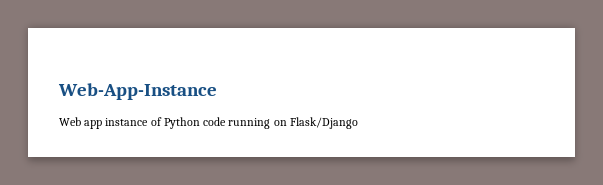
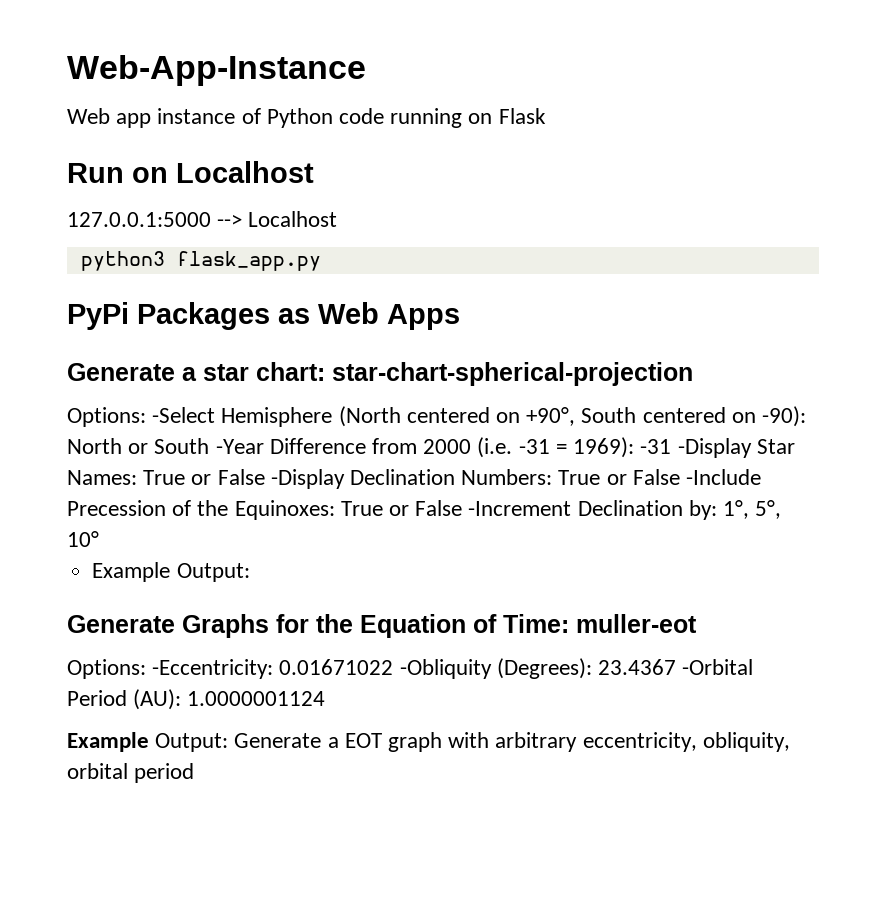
[289,117,358,129] Flask/Django -> [498,108,546,124] [67,161,314,183] [67,211,338,227] [80,251,321,271] [67,302,460,330] [67,362,693,386] [67,406,807,427] [67,437,795,458] [67,469,762,489] [67,500,782,520] [67,531,99,547] [92,562,250,582] [67,614,697,638] [67,658,754,679] [67,689,326,710] [67,732,790,752] [67,763,195,783] Flask // Run on Localhost // 127.0.0.1:5000 --> Localhost // python3 flask_app.py // PyPi Packages as Web Apps // Generate a star chart: star-chart-spherical-projection // Options: -Select Hemisphere (North centered on +90°, South centered on -90): North or South -Year Difference from 2000 (i.e. -31 = 1969): -31 -Display Star Names: True or False -Display Declination Numbers: True or False -Include Precession of the Equinoxes: True or False -Increment Declination by: 1°, 5°, 10° // Example Output: // Generate Graphs for the Equation of Time: muller-eot // Options: -Eccentricity: 0.01671022 -Obliquity (Degrees): 23.4367 -Orbital Period (AU): 1.0000001124 // Example Output: Generate a EOT graph with arbitrary eccentricity, obliquity, orbital period

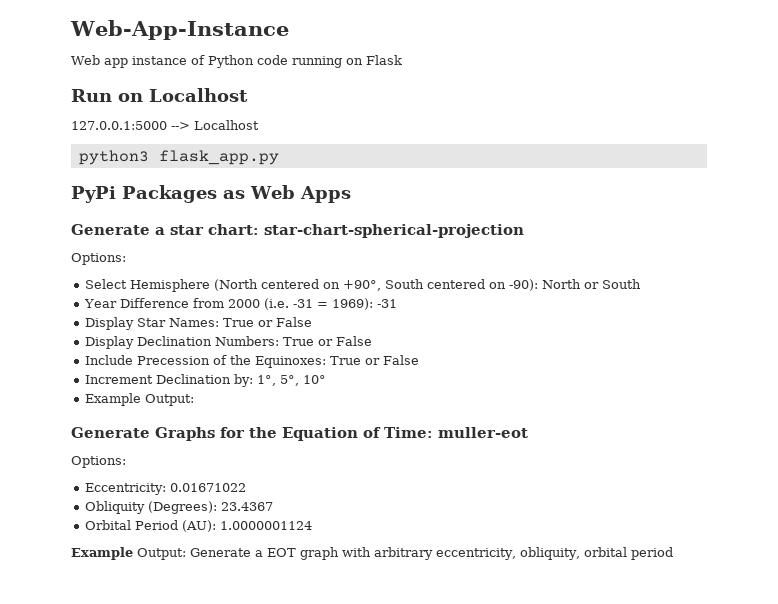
[152,407,216,423] -Select -> [85,279,128,289] // Select
[215,439,264,454] -Year -> [84,299,118,308] // Year
[677,438,752,458] -Display -> [85,317,135,330] // Display
[270,469,345,489] -Display -> [85,336,135,349] // Display
[686,469,762,485] -Include -> [85,355,134,365] // Include
[468,501,572,516] -Increment -> [85,375,154,384] // Increment
[152,659,274,679] -Eccentricity: -> [85,483,167,495] // Eccentricity:
[399,659,492,679] -Obliquity -> [85,501,146,514] // Obliquity
[682,659,754,675] -Orbital -> [85,520,132,530] // Orbital

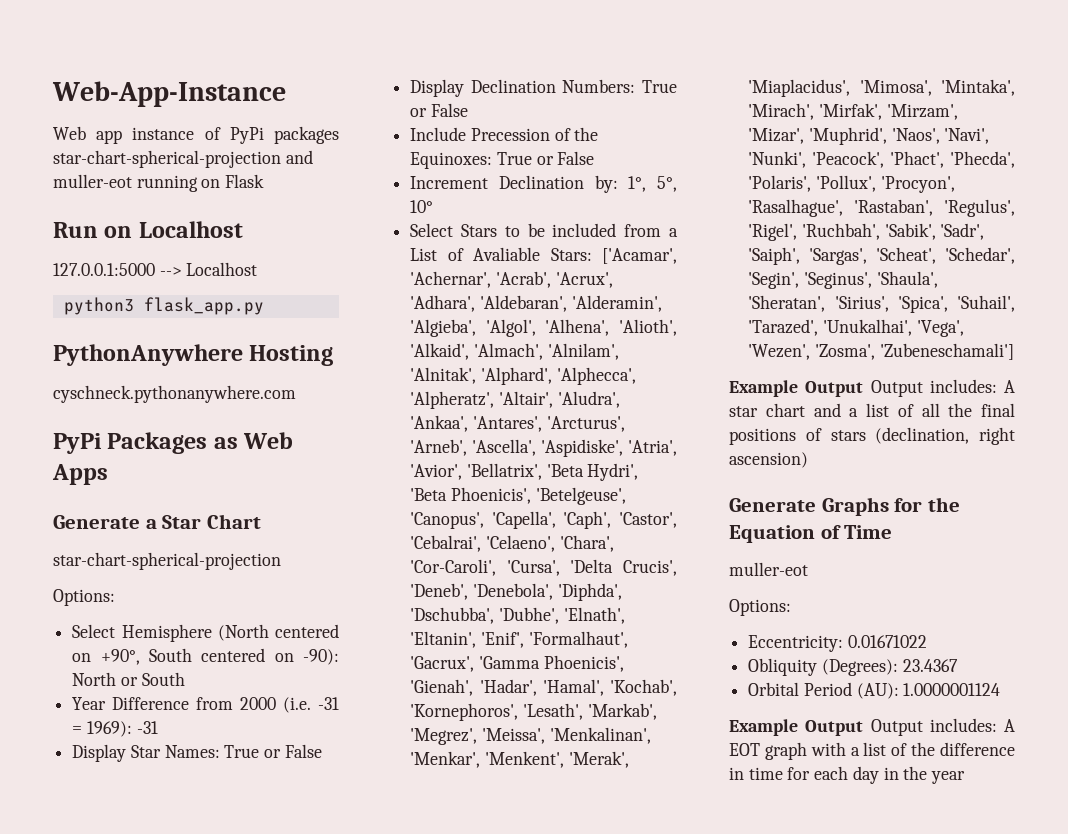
[207,55,288,68] Python code -> [229,126,339,144] [53,150,313,168] [53,174,132,188] PyPi packages star-chart-spherical-projection and muller-eot
(279, 157) none -> [53,344,334,366] [53,385,296,403] // PythonAnywhere Hosting // cyschneck.pythonanywhere.com
[170,224,259,235] star chart: -> [162,514,261,529] Star Chart //
[85,393,195,406] Example Output: -> [410,223,678,237] [410,247,677,264] [410,271,613,288] [410,295,662,312] [410,319,677,337] [410,343,619,360] [410,367,636,385] [410,391,620,409] [410,415,625,432] [410,439,677,457] [410,463,639,481] [410,487,626,505] [410,511,677,529] [410,535,614,552] [410,559,677,576] [410,583,622,601] [410,607,625,624] [410,631,628,648] [410,655,624,672] [410,679,677,696] [410,703,657,721] [410,727,651,745] [410,751,629,768] [748,79,1015,97] [748,103,958,120] [748,127,990,145] [748,151,1015,168] [748,175,955,193] [748,199,1015,217] [748,223,985,241] [748,247,1015,265] [748,271,938,289] [748,295,1015,313] [748,319,964,337] [748,343,1014,360] [729,379,1015,397] [729,403,1015,417] [729,427,1015,445] [729,452,808,468] Select Stars to be included from a List of Avaliable Stars: ['Acamar', 'Achernar', 'Acrab', 'Acrux', 'Adhara', 'Aldebaran', 'Alderamin', 'Algieba', 'Algol', 'Alhena', 'Alioth', 'Alkaid', 'Almach', 'Alnilam', 'Alnitak', 'Alphard', 'Alphecca', 'Alpheratz', 'Altair', 'Aludra', 'Ankaa', 'Antares', 'Arcturus', 'Arneb', 'Ascella', 'Aspidiske', 'Atria', 'Avior', 'Bellatrix', 'Beta Hydri', 'Beta Phoenicis', 'Betelgeuse', 'Canopus', 'Capella', 'Caph', 'Castor', 'Cebalrai', 'Celaeno', 'Chara', 'Cor-Caroli', 'Cursa', 'Delta Crucis', 'Deneb', 'Denebola', 'Diphda', 'Dschubba', 'Dubhe', 'Elnath', 'Eltanin', 'Enif', 'Formalhaut', 'Gacrux', 'Gamma Phoenicis', 'Gienah', 'Hadar', 'Hamal', 'Kochab', 'Kornephoros', 'Lesath', 'Markab', 'Megrez', 'Meissa', 'Menkalinan', 'Menkar', 'Menkent', 'Merak', 'Miaplacidus', 'Mimosa', 'Mintaka', 'Mirach', 'Mirfak', 'Mirzam', 'Mizar', 'Muphrid', 'Naos', 'Navi', 'Nunki', 'Peacock', 'Phact', 'Phecda', 'Polaris', 'Pollux', 'Procyon', 'Rasalhague', 'Rastaban', 'Regulus', 'Rigel', 'Ruchbah', 'Sabik', 'Sadr', 'Saiph', 'Sargas', 'Scheat', 'Schedar', 'Segin', 'Seginus', 'Shaula', 'Sheratan', 'Sirius', 'Spica', 'Suhail', 'Tarazed', 'Unukalhai', 'Vega', 'Wezen', 'Zosma', 'Zubeneschamali'] // Example Output Output includes: A star chart and a list of all the final positions of stars (declination, right ascension)
[384,427,433,438] Time: -> [844,525,893,539] Time //
[137,547,673,560] Output: Generate a EOT graph with arbitrary eccentricity, obliquity, orbital period -> [805,718,1015,736] [729,742,1015,760] [729,766,966,784] Output Output includes: A EOT graph with a list of the difference in time for each day in the year

